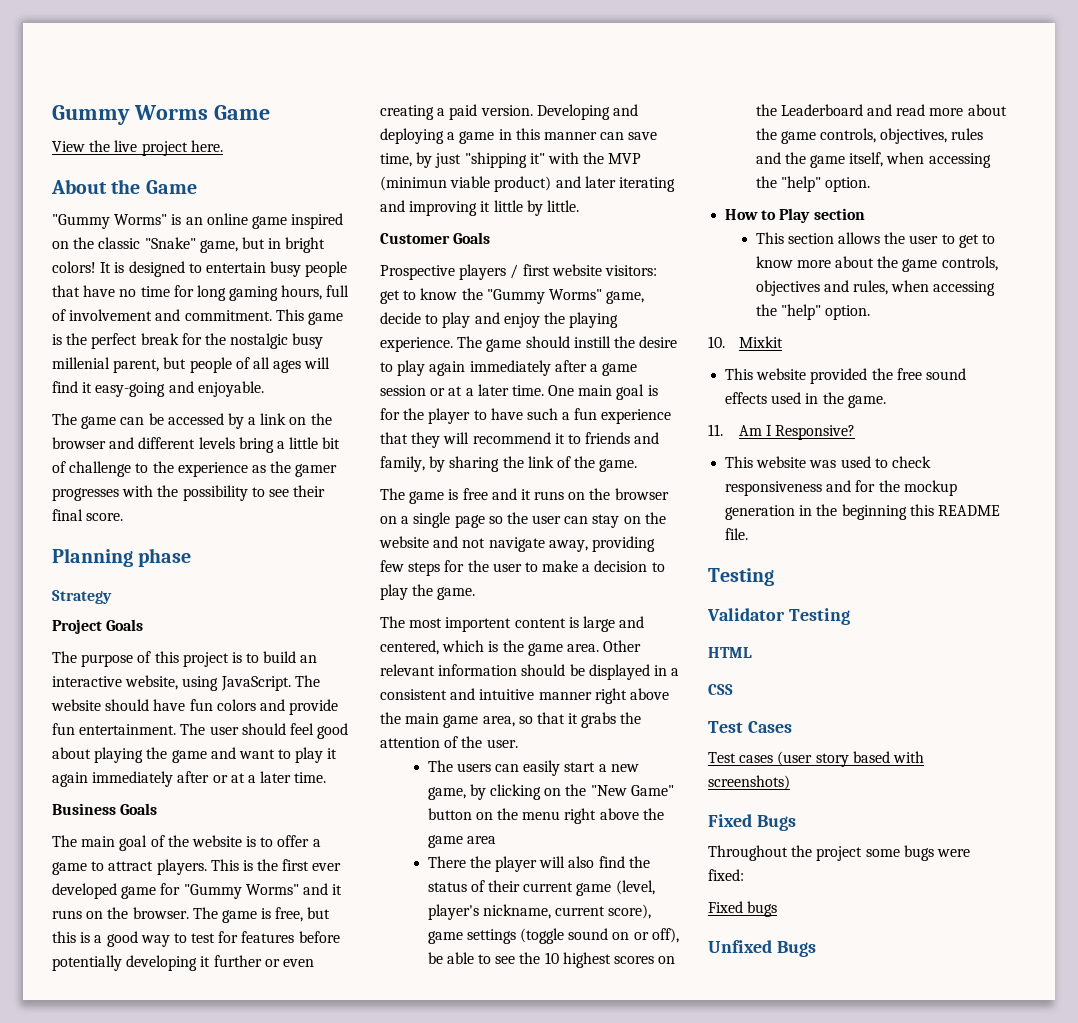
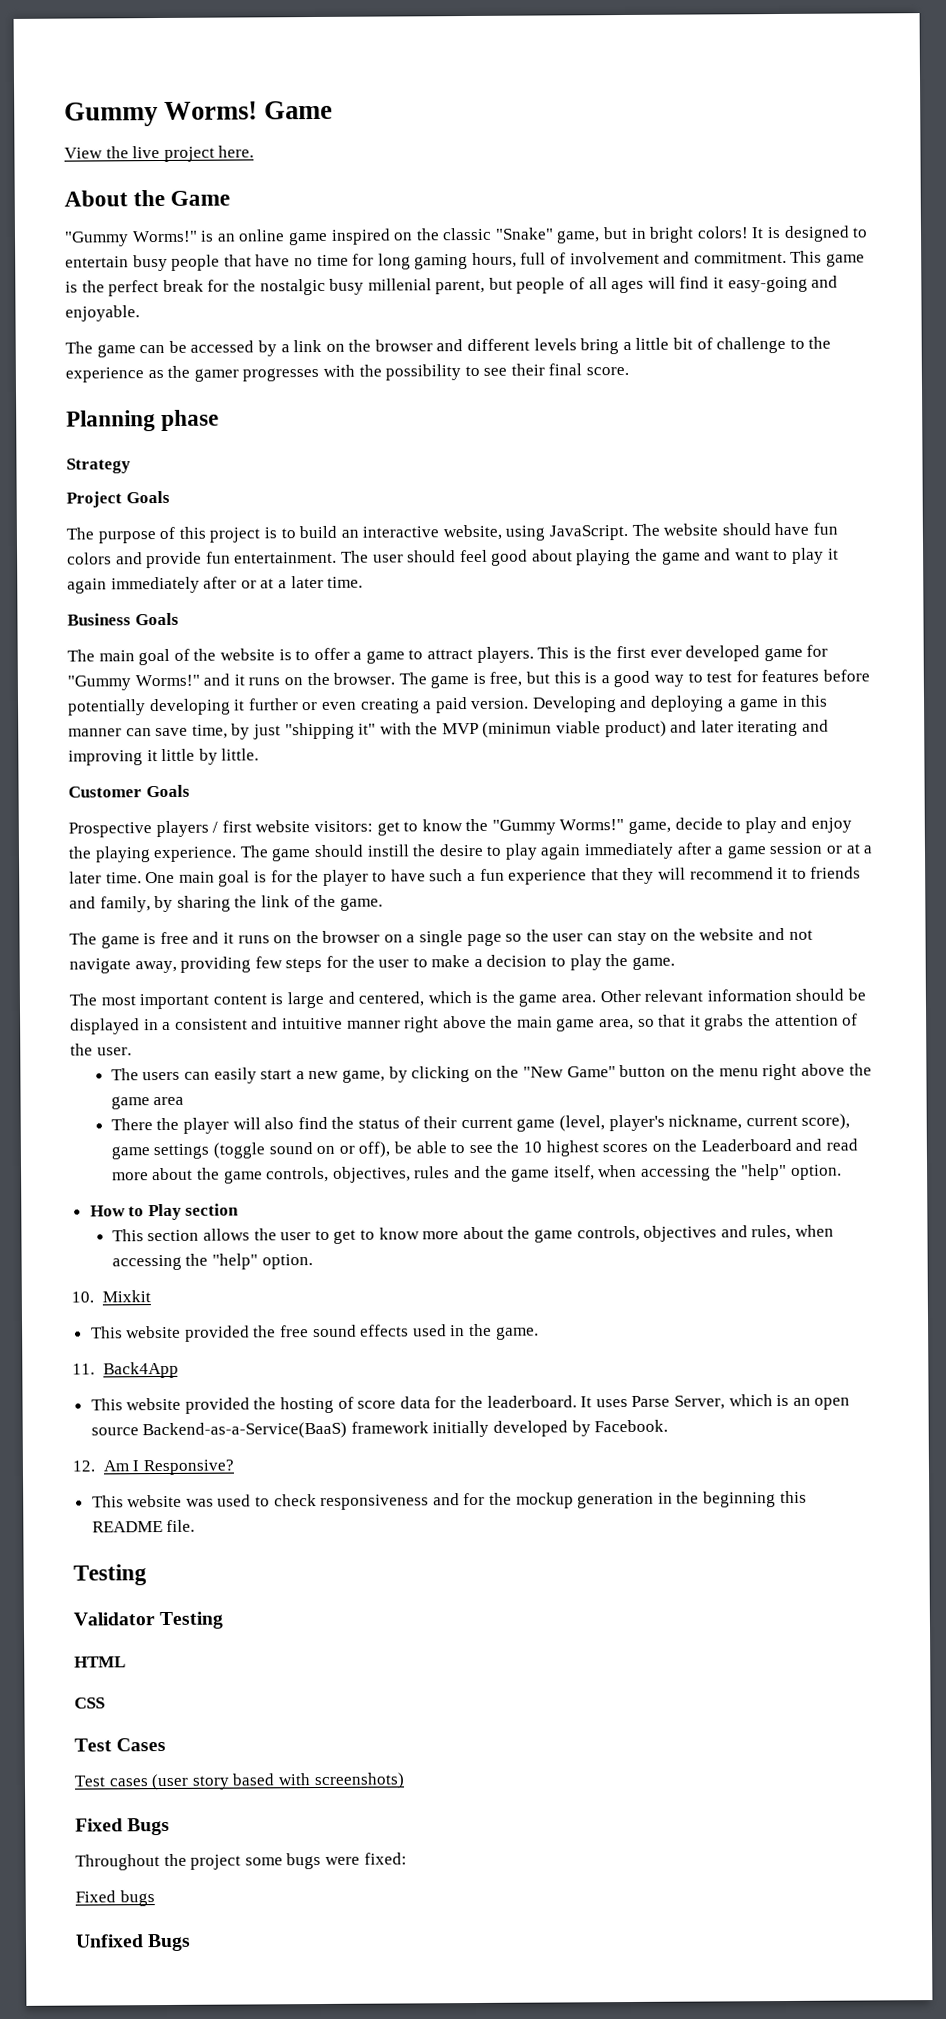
[133,105,208,120] Worms -> [164,101,259,120] Worms!
[114,214,168,225] Worms" -> [131,230,198,243] Worms!"
[245,884,299,895] Worms" -> [134,674,200,687] Worms!"
[548,289,602,300] Worms" -> [559,819,625,831] Worms!"
[445,617,512,632] importent -> [139,993,210,1010] important
(723, 430) none -> [102,1361,179,1379] [90,1394,851,1414] [90,1419,669,1440] [72,1460,95,1472] Back4App // This website provided the hosting of score data for the leaderboard. It uses Parse Server, which is an open source Backend-as-a-Service(BaaS) framework initially developed by Facebook. // 12.

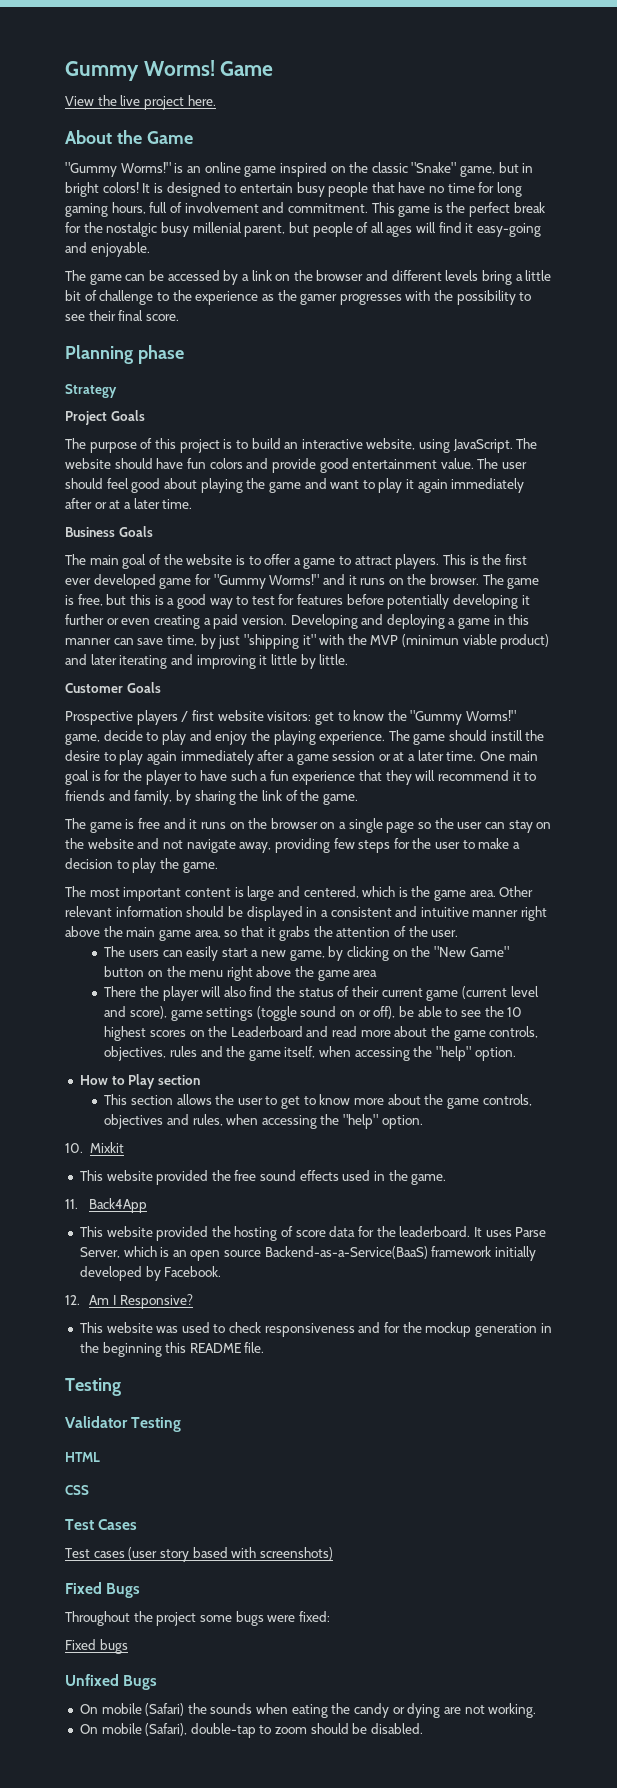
[205,551,338,564] fun entertainment. -> [319,458,474,473] good entertainment value.
[558,1114,798,1132] (level, player's nickname, current -> [462,986,539,999] [104,1006,127,1017] (current level and
(192, 1942) none -> [79,1703,537,1718] [79,1723,424,1738] // On mobile (Safari) the sounds when eating the candy or dying are not working. // On mobile (Safari), double-tap to zoom should be disabled.

